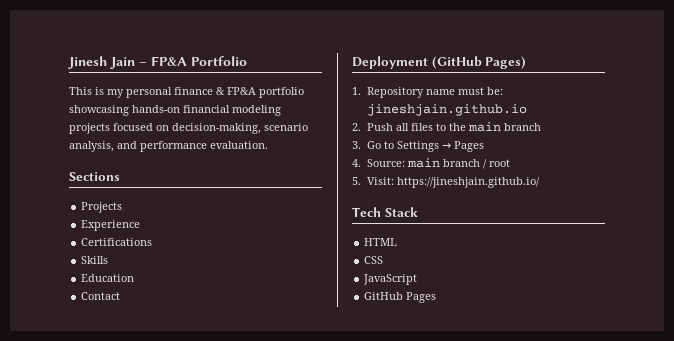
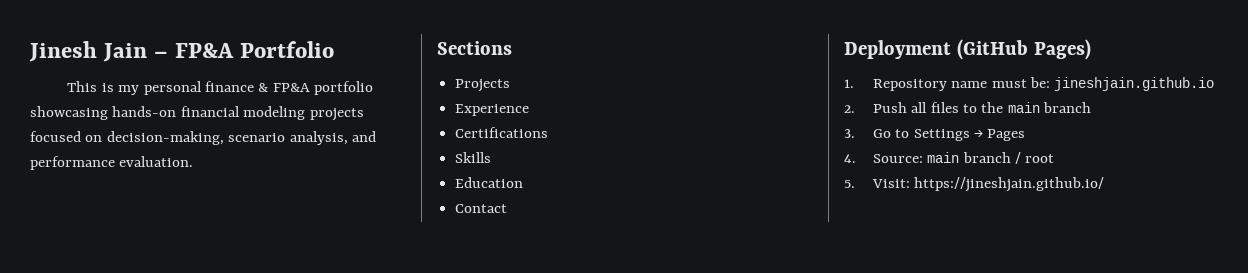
[352,207,418,217] [364,238,398,246] [364,256,384,264] [363,274,418,285] [364,292,437,303] // Tech Stack // HTML // CSS // JavaScript // GitHub Pages -> (1105, 184) none

